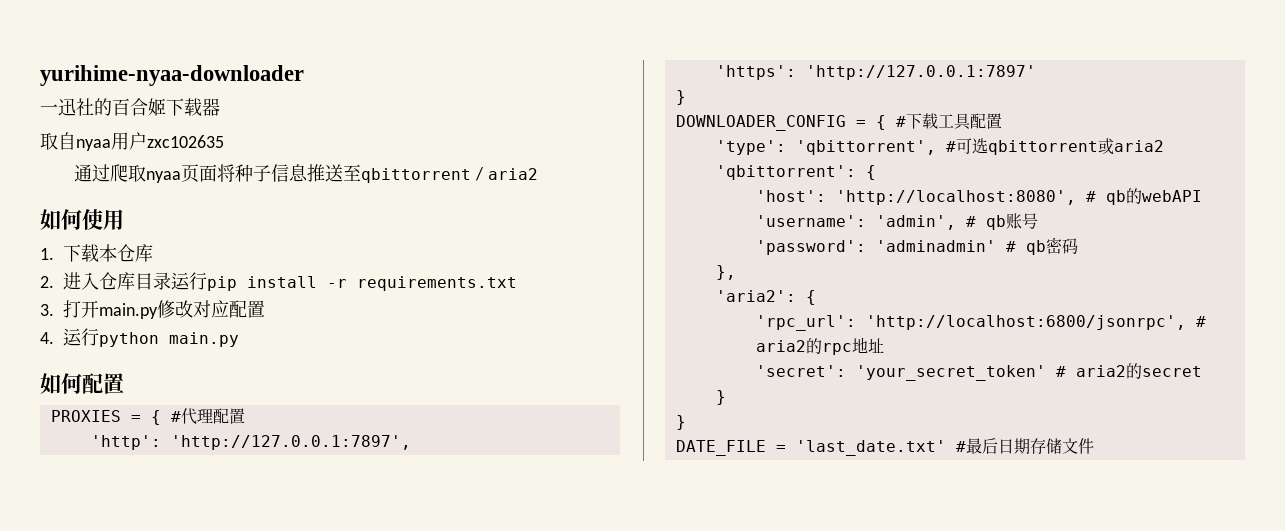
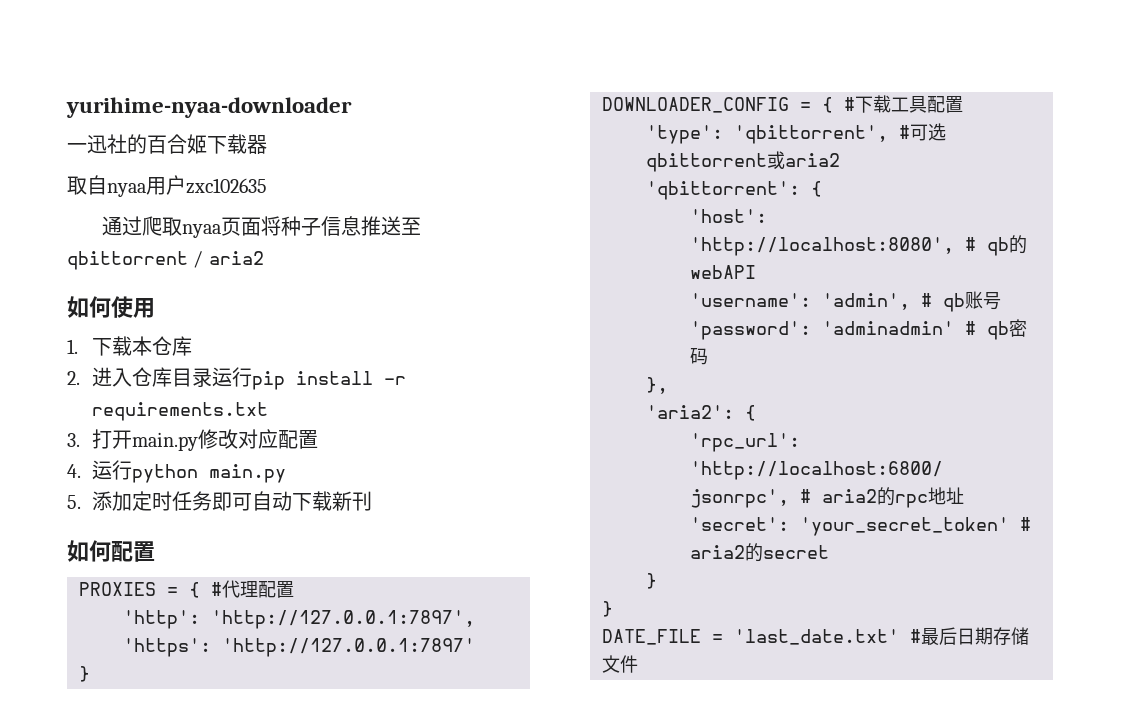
(240, 339) none -> [67,491,372,511] // 5.添加定时任务即可自动下载新刊

